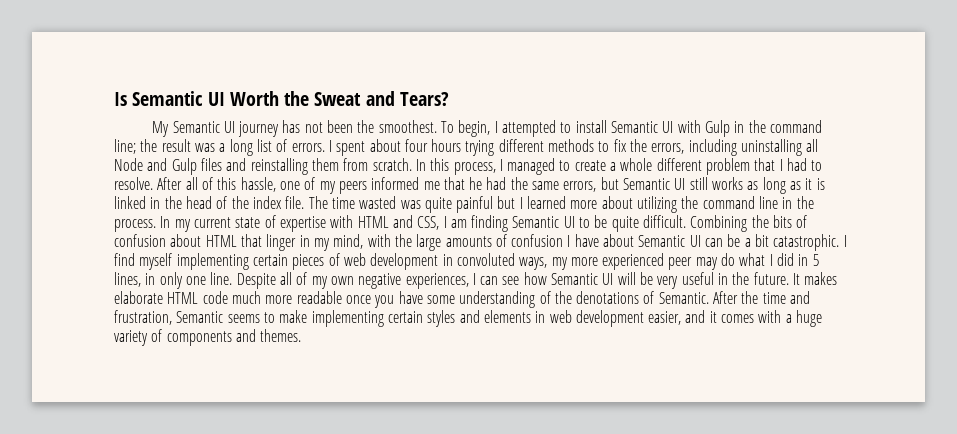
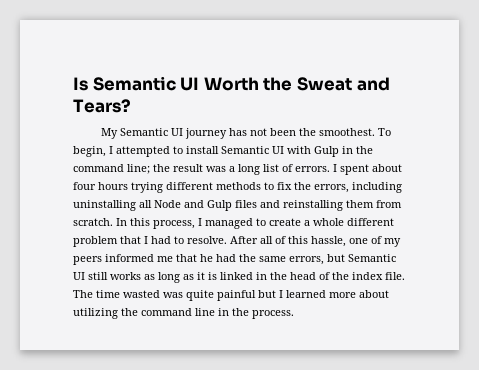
[160,215,808,232] [114,234,847,251] [114,253,819,270] [114,272,838,289] [114,291,811,308] [114,310,823,327] [114,329,302,346] In my current state of expertise with HTML and CSS, I am finding Semantic UI to be quite difficult. Combining the bits of confusion about HTML that linger in my mind, with the large amounts of confusion I have about Semantic UI can be a bit catastrophic. I find myself implementing certain pieces of web development in convoluted ways, my more experienced peer may do what I did in 5 lines, in only one line. Despite all of my own negative experiences, I can see how Semantic UI will be very useful in the future. It makes elaborate HTML code much more readable once you have some understanding of the denotations of Semantic. After the time and frustration, Semantic seems to make implementing certain styles and elements in web development easier, and it comes with a huge variety of components and themes. -> (294, 314) none

